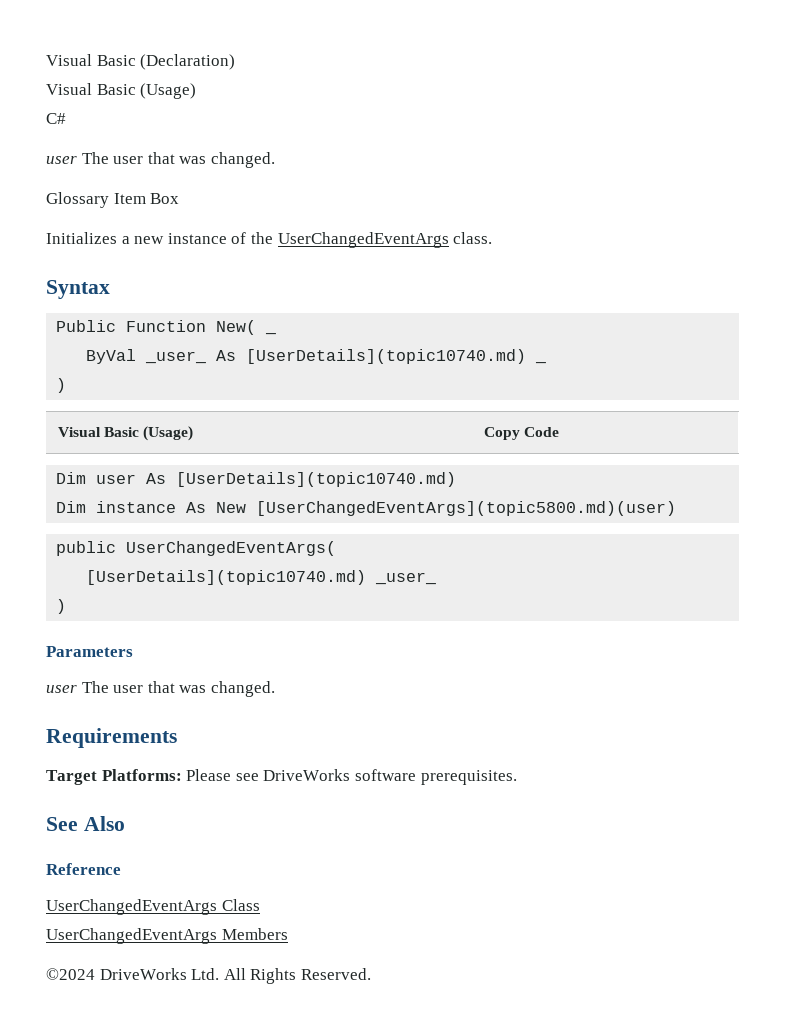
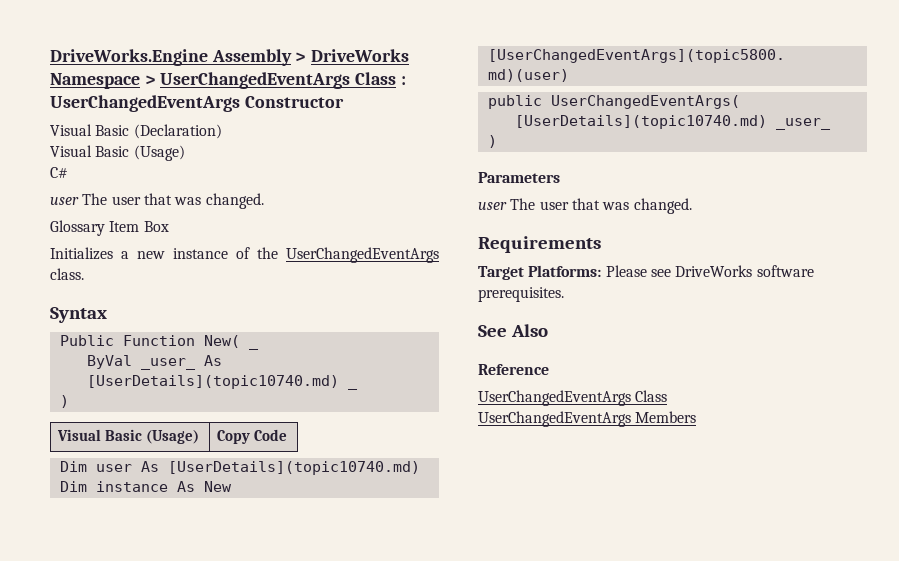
(46, 60) none -> [50,49,410,66] [50,72,406,89] [50,95,344,112] DriveWorks.Engine Assembly > DriveWorks Namespace > UserChangedEventArgs Class : UserChangedEventArgs Constructor //
[46,968,371,984] // ©2024 DriveWorks Ltd. All Rights Reserved. -> (697, 417) none

